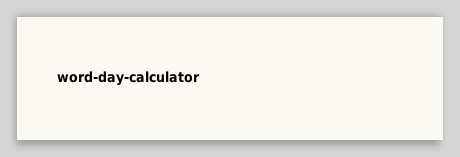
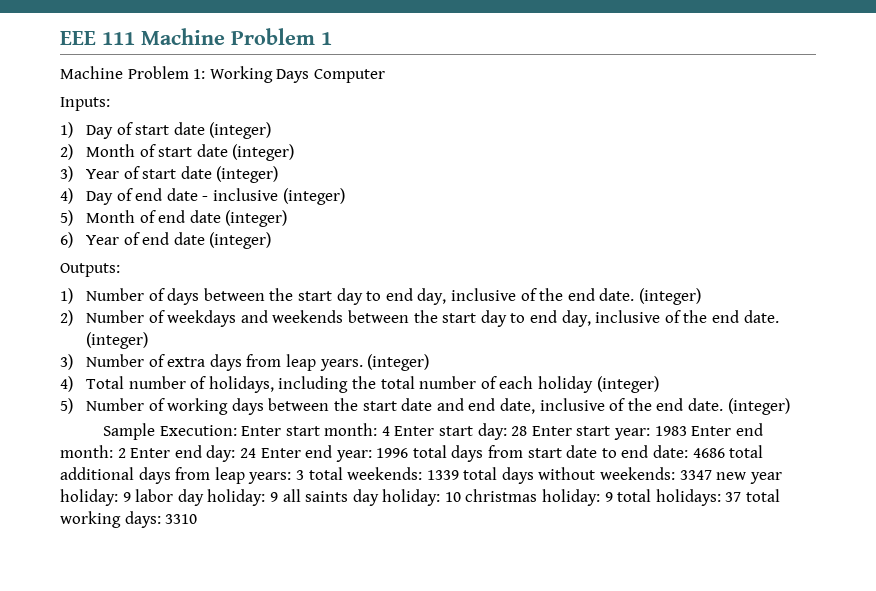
[57,71,200,86] word-day-calculator -> [60,28,332,45] [60,66,385,83] [60,97,110,111] [60,122,272,139] [60,144,295,161] [60,166,279,183] [60,188,345,205] [60,210,288,227] [60,232,272,249] [60,263,120,277] [60,288,701,305] [60,310,779,327] [86,332,149,349] [60,354,430,371] [60,376,659,393] [60,398,790,415] [102,423,763,440] [60,445,764,462] [60,467,782,484] [60,489,781,506] [60,511,198,528] EEE 111 Machine Problem 1 // Machine Problem 1: Working Days Computer // Inputs: // 1) Day of start date (integer) // 2) Month of start date (integer) // 3) Year of start date (integer) // 4) Day of end date - inclusive (integer) // 5) Month of end date (integer) // 6) Year of end date (integer) // Outputs: // 1) Number of days between the start day to end day, inclusive of the end date. (integer) // 2) Number of weekdays and weekends between the start day to end day, inclusive of the end date. (integer) // 3) Number of extra days from leap years. (integer) // 4) Total number of holidays, including the total number of each holiday (integer) // 5) Number of working days between the start date and end date, inclusive of the end date. (integer) // Sample Execution: Enter start month: 4 Enter start day: 28 Enter start year: 1983 Enter end month: 2 Enter end day: 24 Enter end year: 1996 total days from start date to end date: 4686 total additional days from leap years: 3 total weekends: 1339 total days without weekends: 3347 new year holiday: 9 labor day holiday: 9 all saints day holiday: 10 christmas holiday: 9 total holidays: 37 total working days: 3310

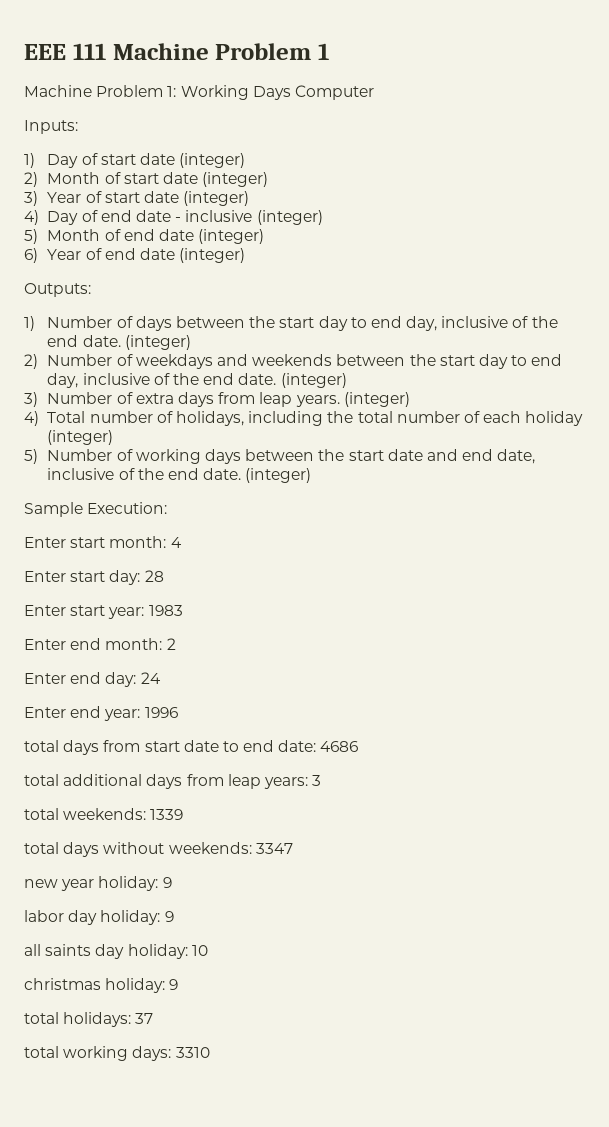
(237, 430) none -> (168, 508) //
(390, 431) none -> (182, 542) //
(528, 431) none -> (164, 576) //
(687, 431) none -> (183, 610) //
(126, 453) none -> (176, 644) //
(256, 453) none -> (161, 678) //
(409, 453) none -> (178, 712) //
(725, 453) none -> (359, 746) //
(304, 475) none -> (322, 780) //
(459, 475) none -> (184, 814) //
(712, 475) none -> (293, 848) //
(131, 497) none -> (172, 882) //
(278, 497) none -> (174, 916) //
(461, 497) none -> (208, 950) //
(613, 497) none -> (179, 984) //
(742, 497) none -> (154, 1018) //

